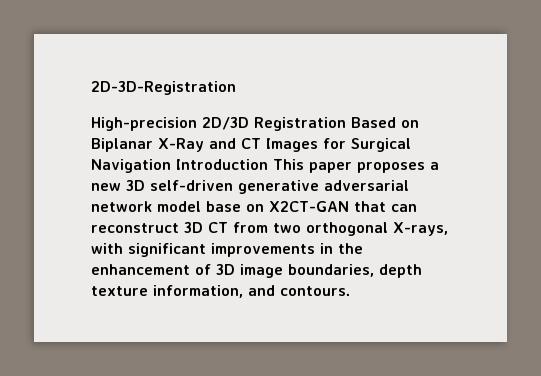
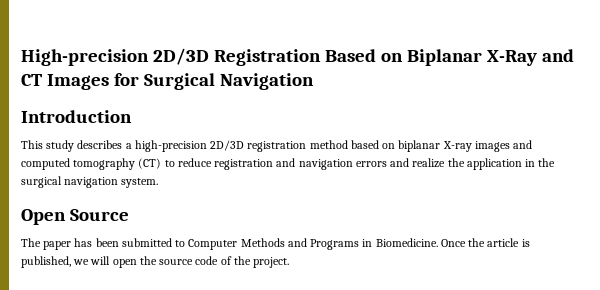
[91,81,236,95] 2D-3D-Registration // -> (21, 57) none
(171, 166) none -> (314, 81) //
[273,159,439,173] [91,180,409,194] [91,201,417,212] [91,222,448,236] [91,243,363,257] [91,264,422,278] [91,285,350,298] This paper proposes a new 3D self-driven generative adversarial network model base on X2CT-GAN that can reconstruct 3D CT from two orthogonal X-rays, with significant improvements in the enhancement of 3D image boundaries, depth texture information, and contours. -> [21,140,533,152] [21,158,556,170] [21,176,159,188] [21,209,129,225] [21,238,530,250] [21,256,290,268] // This study describes a high-precision 2D/3D registration method based on biplanar X-ray images and computed tomography (CT) to reduce registration and navigation errors and realize the application in the surgical navigation system. // Open Source // The paper has been submitted to Computer Methods and Programs in Biomedicine. Once the article is published, we will open the source code of the project.

